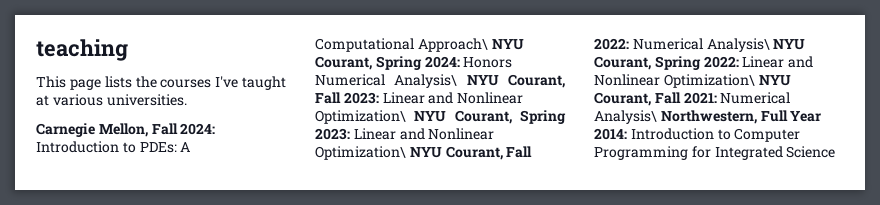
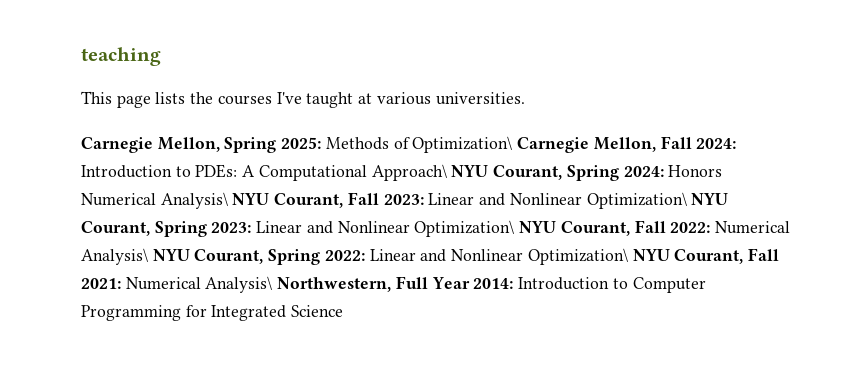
(148, 130) none -> [224,136,656,153] Spring 2025: Methods of Optimization\ Carnegie Mellon,

